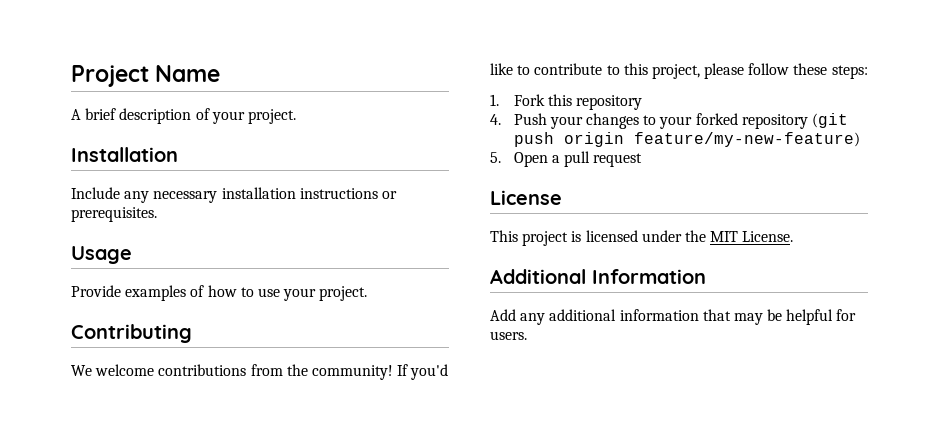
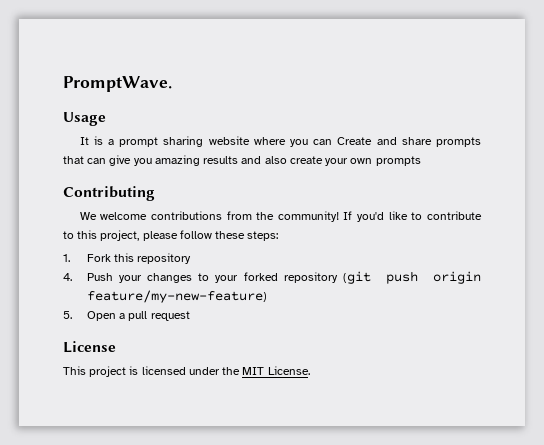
[71,65,221,87] [71,108,296,124] [71,147,178,162] [71,187,397,203] [71,207,157,222] [71,246,132,264] [71,285,368,301] Project Name // A brief description of your project. // Installation // Include any necessary installation instructions or prerequisites. // Usage // Provide examples of how to use your project. -> [63,76,172,92] [63,112,106,126] [79,136,481,147] [63,155,421,166] PromptWave. // Usage // It is a prompt sharing website where you can Create and share prompts that can give you amazing results and also create your own prompts
[490,269,706,284] [490,309,857,325] [490,331,527,340] // Additional Information // Add any additional information that may be helpful for users. -> (310, 370) none

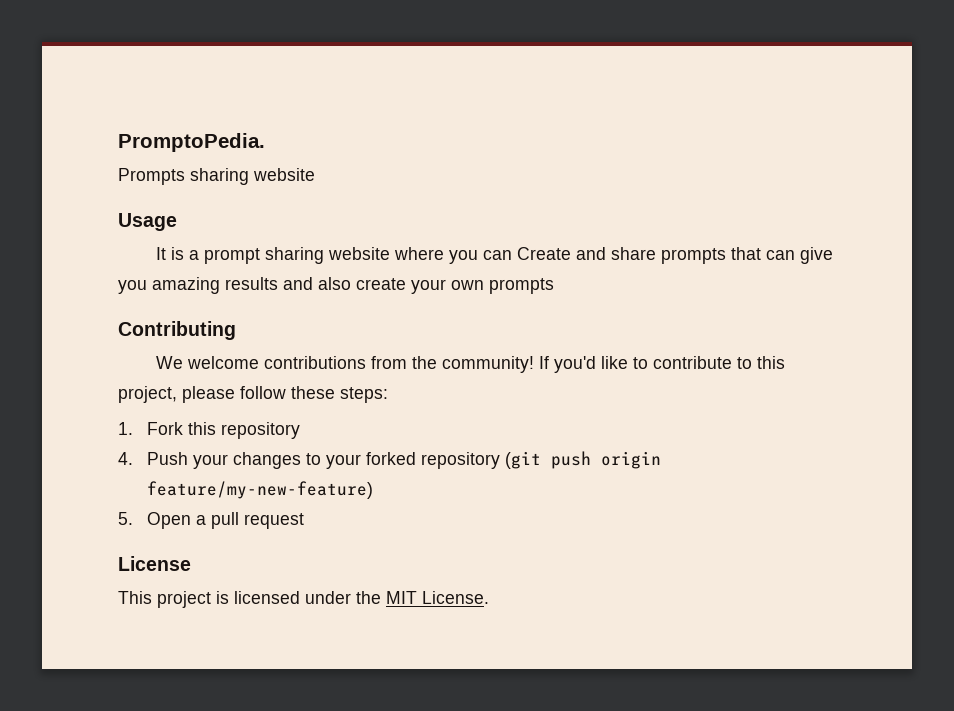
[63,76,172,92] PromptWave. -> [118,133,265,152] [118,168,315,185] PromptoPedia. // Prompts sharing website

